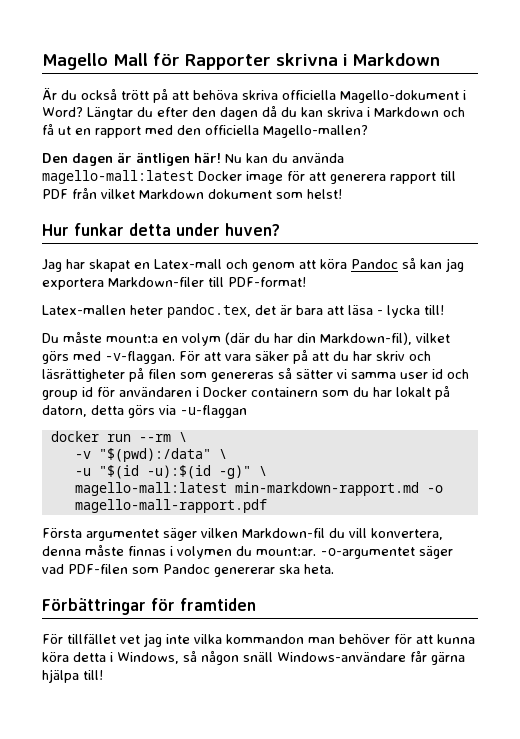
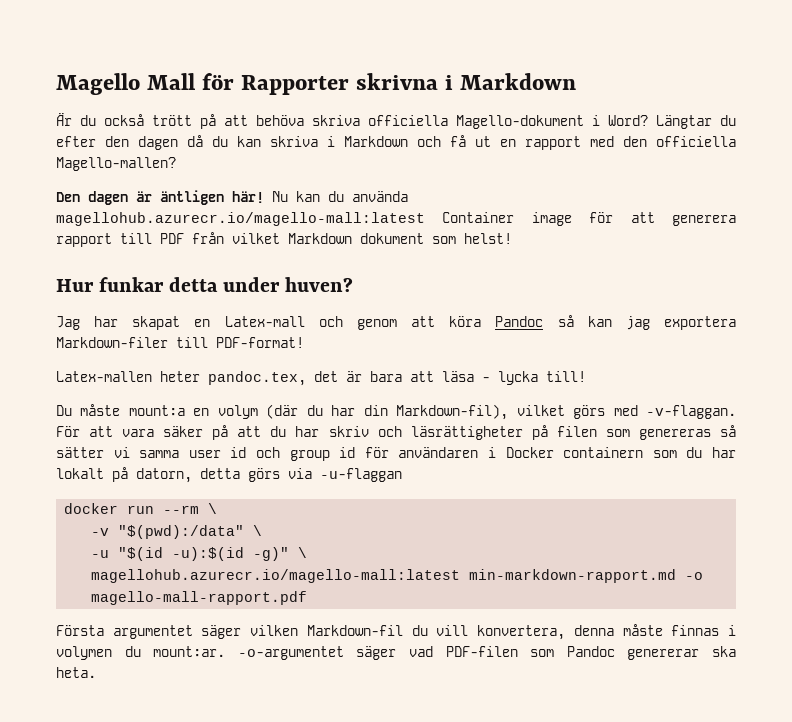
[42,170,242,184] magello-mall:latest Docker -> [56,212,515,226] magellohub.azurecr.io/magello-mall:latest Container
[74,482,227,496] magello-mall:latest -> [91,569,461,583] magellohub.azurecr.io/magello-mall:latest
[42,598,256,615] [42,633,475,647] [42,650,465,665] [42,669,103,683] // Förbättringar för framtiden // För tillfället vet jag inte vilka kommandon man behöver för att kunna köra detta i Windows, så någon snäll Windows-användare får gärna hjälpa till! -> (96, 672) none

